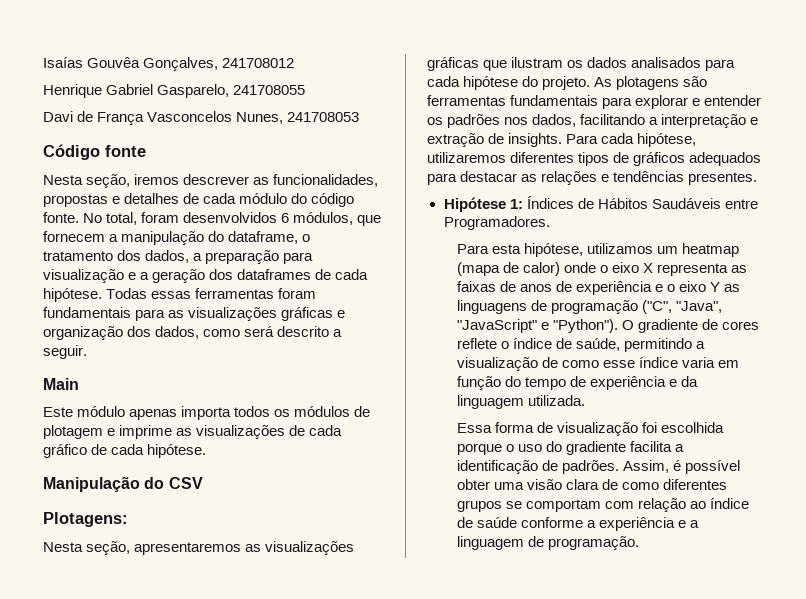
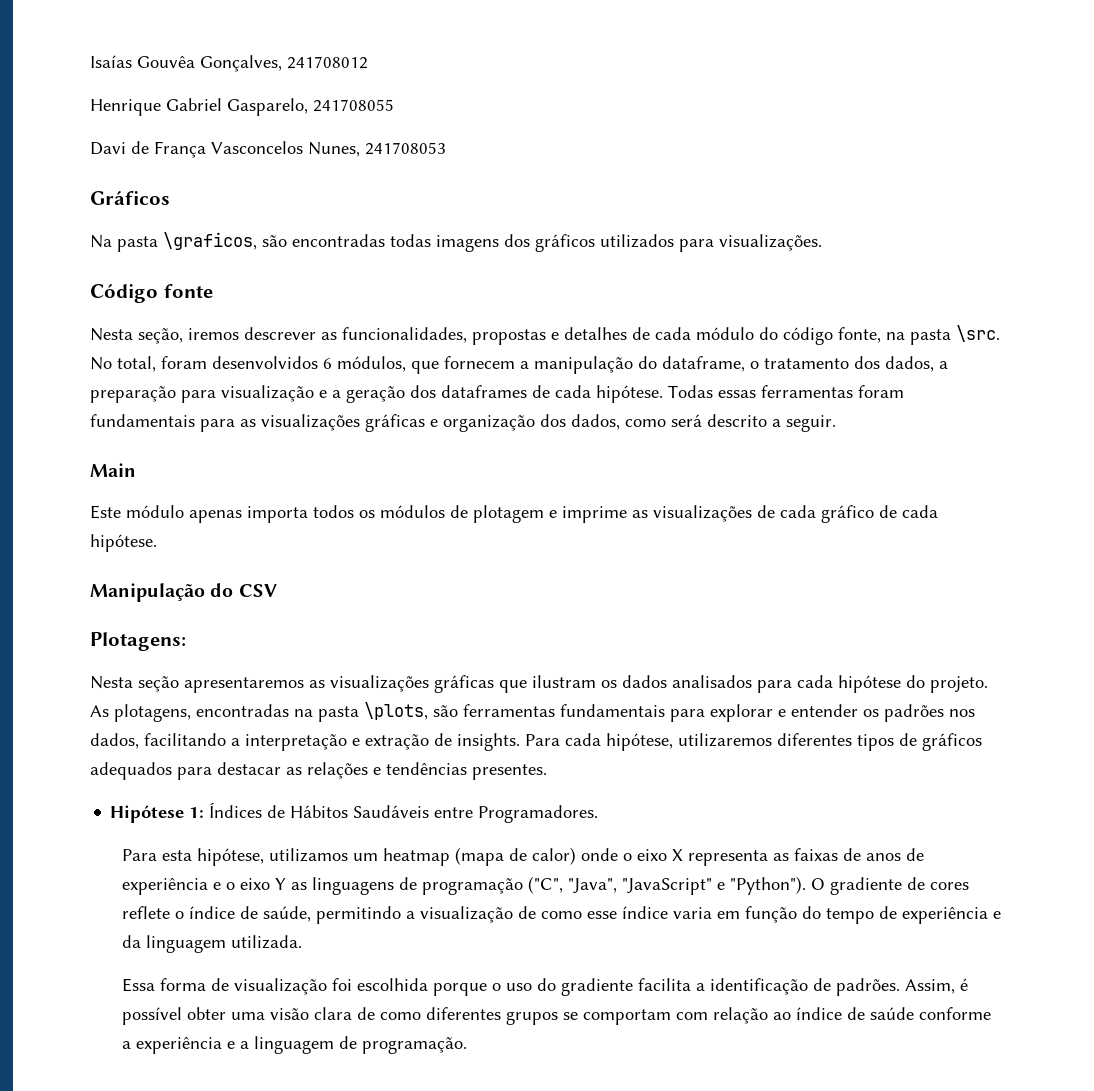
(360, 117) none -> [90,191,170,205] [90,232,822,252] // Gráficos // Na pasta \graficos, são encontradas todas imagens dos gráficos utilizados para visualizações.
[43,212,79,223] fonte. -> [838,325,1000,345] fonte, na pasta \src.
[86,541,131,555] seção, -> [138,676,179,692] seção
[616,76,680,90] plotagens -> [114,702,428,722] plotagens, encontradas na pasta \plots,

